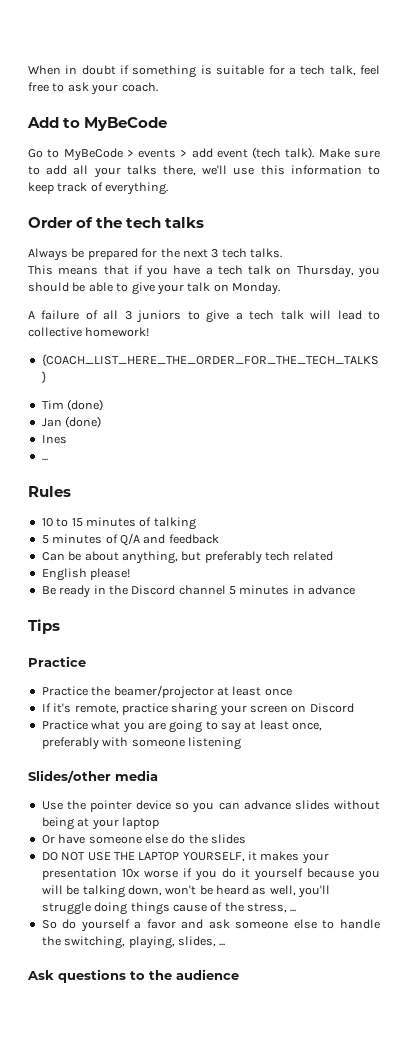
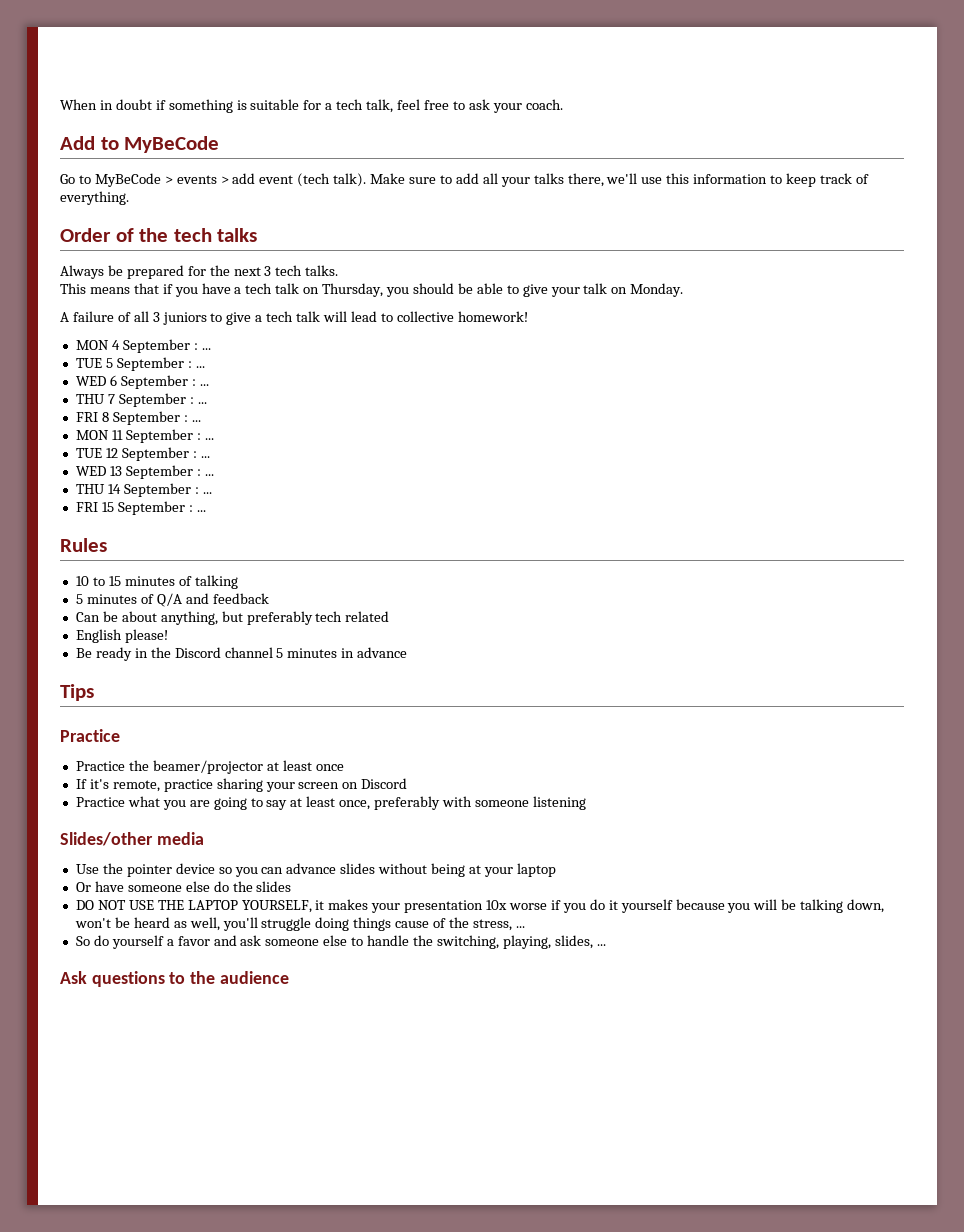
[41,354,379,366] [41,371,46,383] [41,399,104,411] [41,416,102,428] [41,435,67,444] {COACH_LIST_HERE_THE_ORDER_FOR_THE_TECH_TALKS } // Tim (done) // Jan (done) // Ines // -> [75,339,211,353] [75,357,205,371] [75,375,209,389] [75,393,207,407] [75,411,201,425] [75,429,214,443] [75,447,210,461] [75,465,214,479] [75,483,212,497] [75,501,193,515] MON 4 September : ... // TUE 5 September : ... // WED 6 September : ... // THU 7 September : ... // FRI 8 September : ... // MON 11 September : ... // TUE 12 September : ... // WED 13 September : ... // THU 14 September : ... // FRI 15 September :

